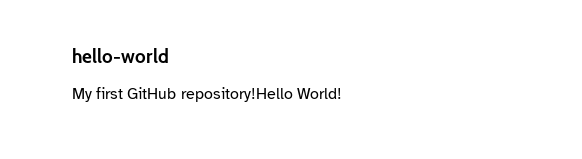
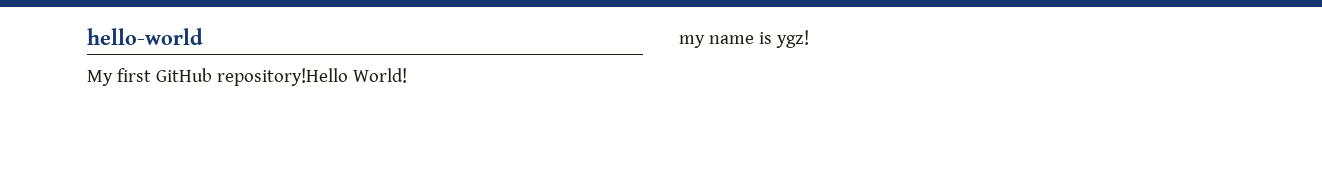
(342, 93) none -> [679,30,809,48] // my name is ygz!

